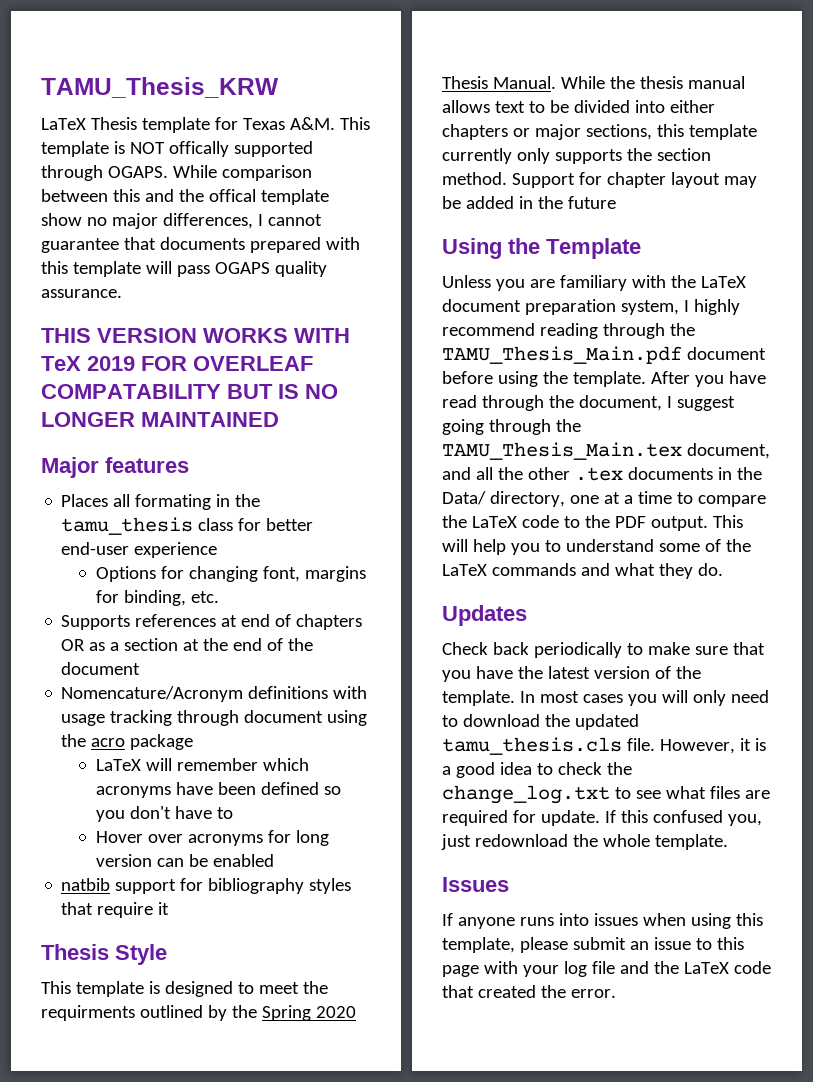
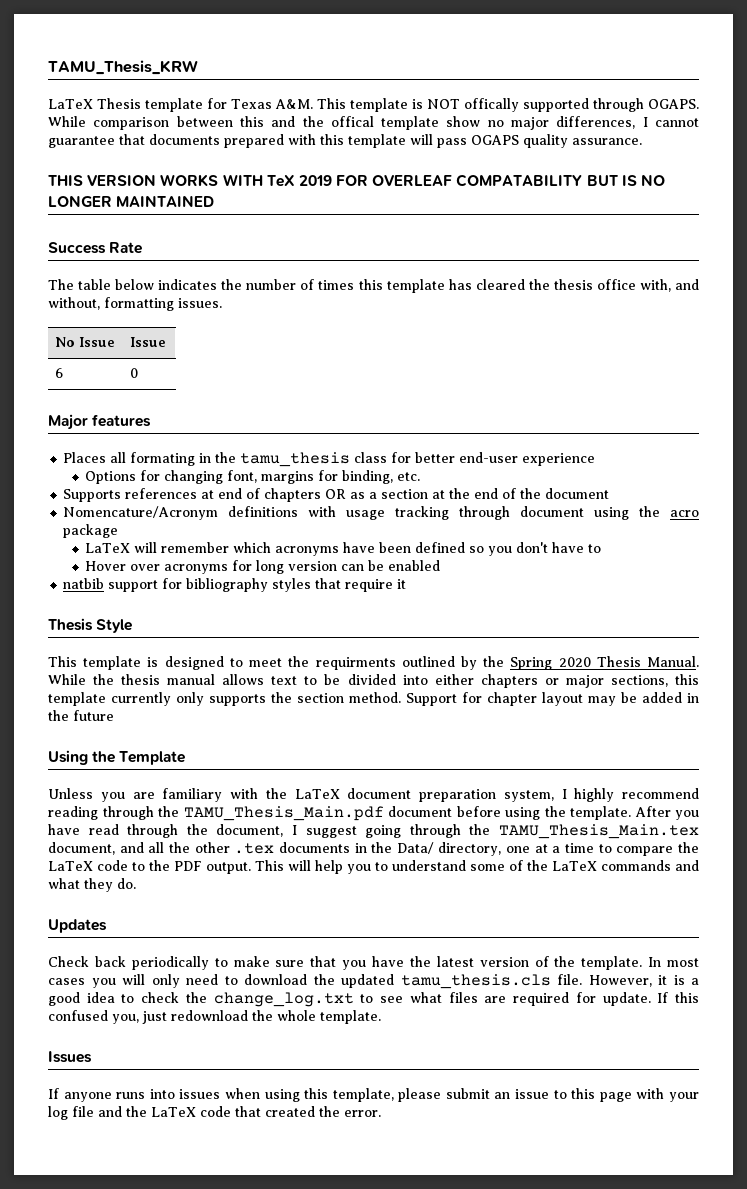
(279, 419) none -> [48,242,143,254] [48,279,699,293] [48,297,222,311] [55,337,116,347] [130,337,167,347] [55,368,64,378] [130,368,139,378] // Success Rate // The table below indicates the number of times this template has cleared the thesis office with, and without, formatting issues. // No Issue | Issue // 6 | 0

